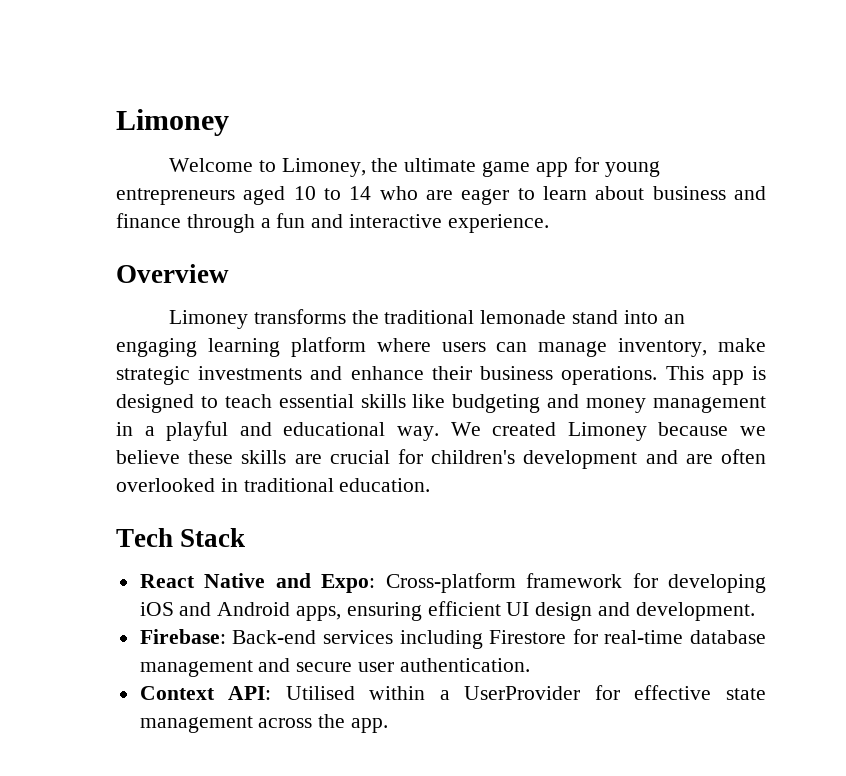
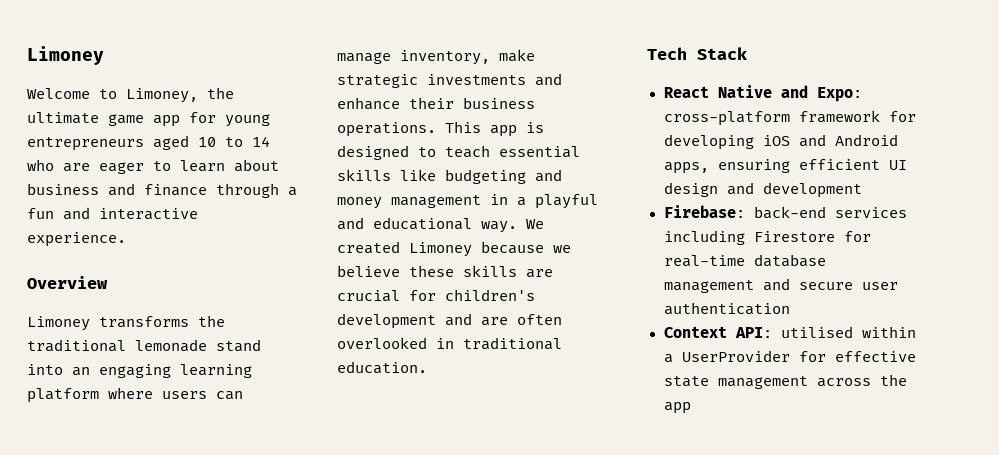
[385,573,516,593] Cross-platform -> [663,111,790,126] cross-platform
[635,602,755,621] development. -> [762,182,862,198] development
[232,630,317,644] Back-end -> [753,206,826,219] back-end
[399,658,530,672] authentication. -> [663,302,790,315] authentication
[285,686,355,700] Utilised -> [780,326,853,338] utilised
[351,718,389,733] app. -> [663,402,691,414] app

